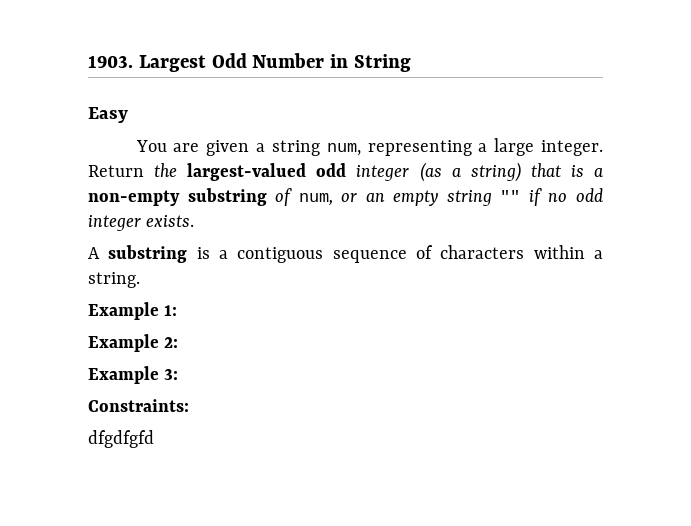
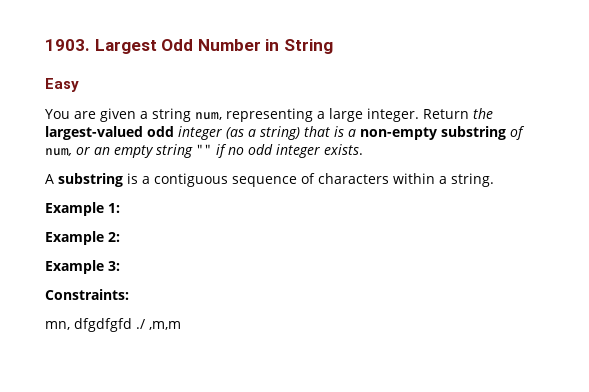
[88,430,154,448] dfgdfgfd -> [45,318,181,332] mn, dfgdfgfd ./ ,m,m

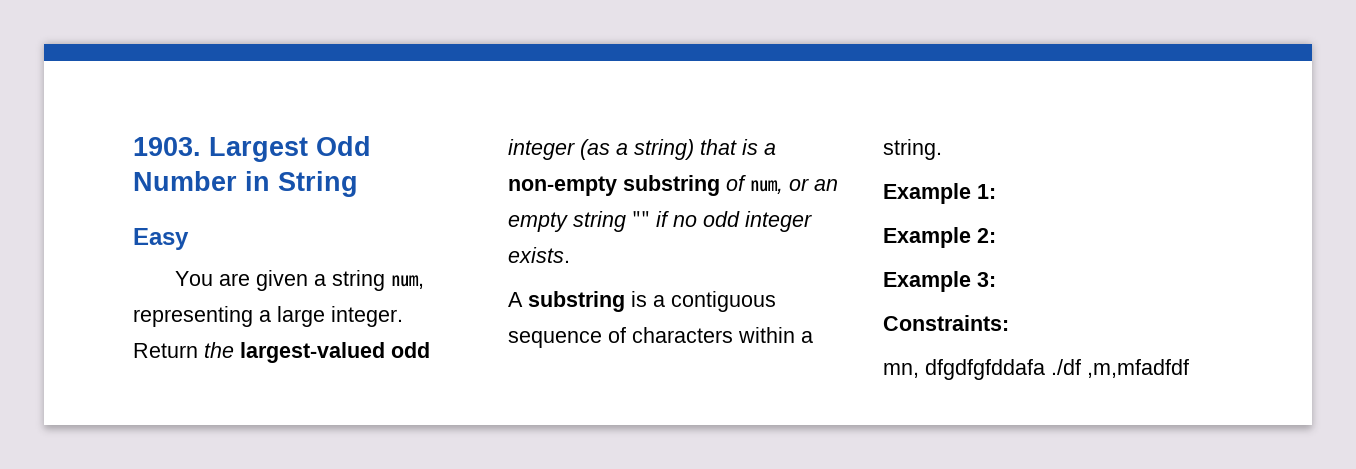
[74,318,181,332] dfgdfgfd ./ ,m,m -> [925,359,1189,380] dfgdfgfddafa ./df ,m,mfadfdf

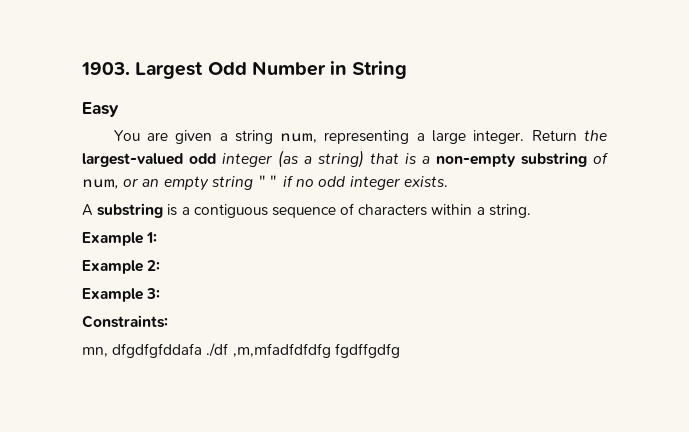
[1087,359,1189,378] ,m,mfadfdf -> [232,343,400,358] ,m,mfadfdfdfg fgdffgdfg

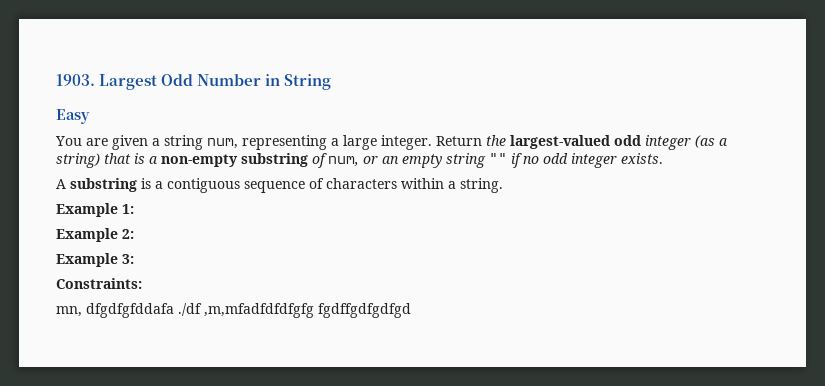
[232,343,400,358] ,m,mfadfdfdfg fgdffgdfg -> [204,303,411,318] ,m,mfadfdfdfgfg fgdffgdfgdfgd

